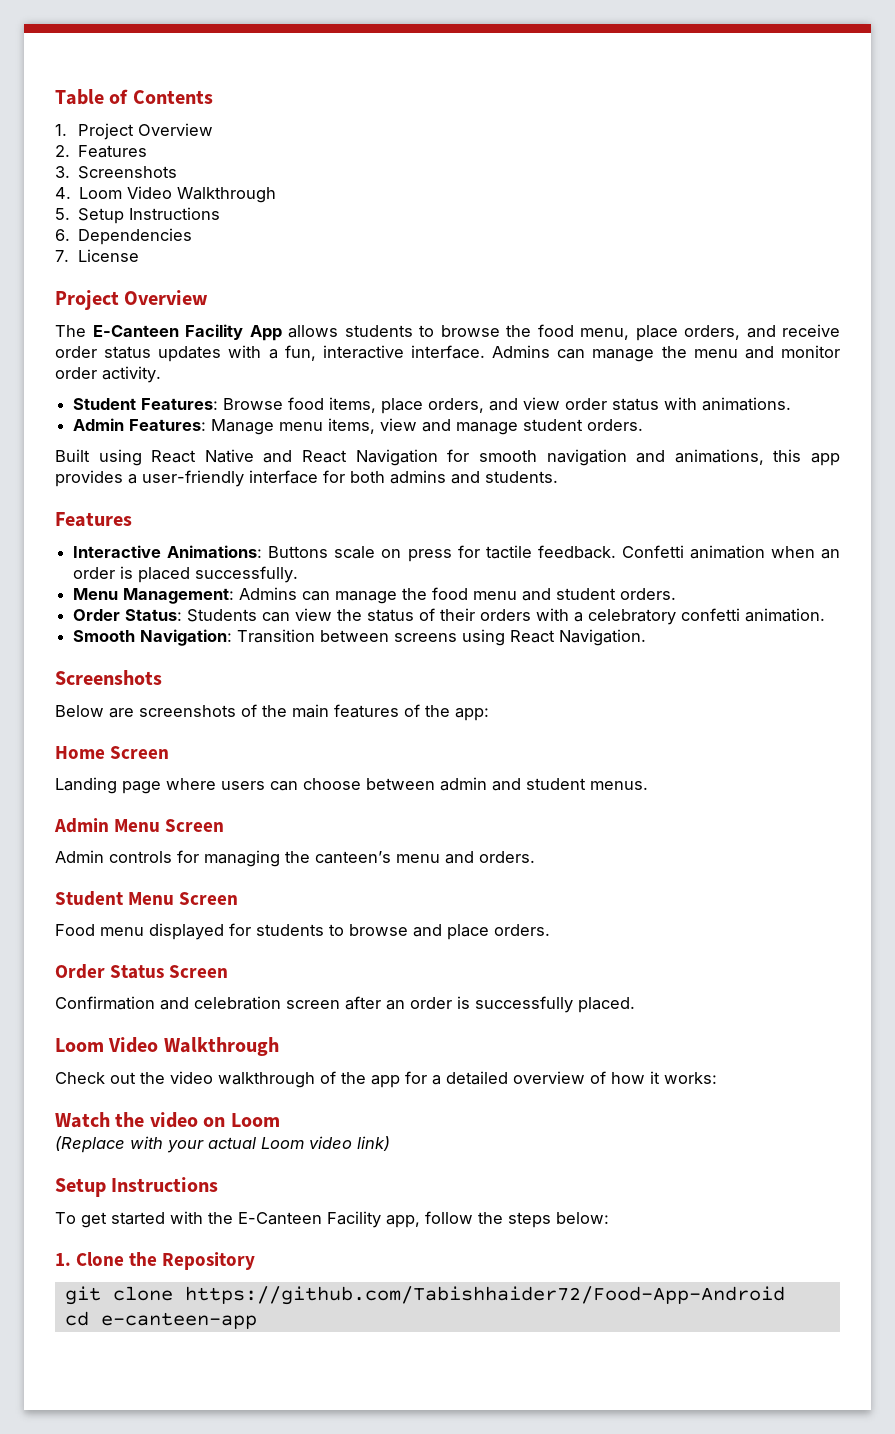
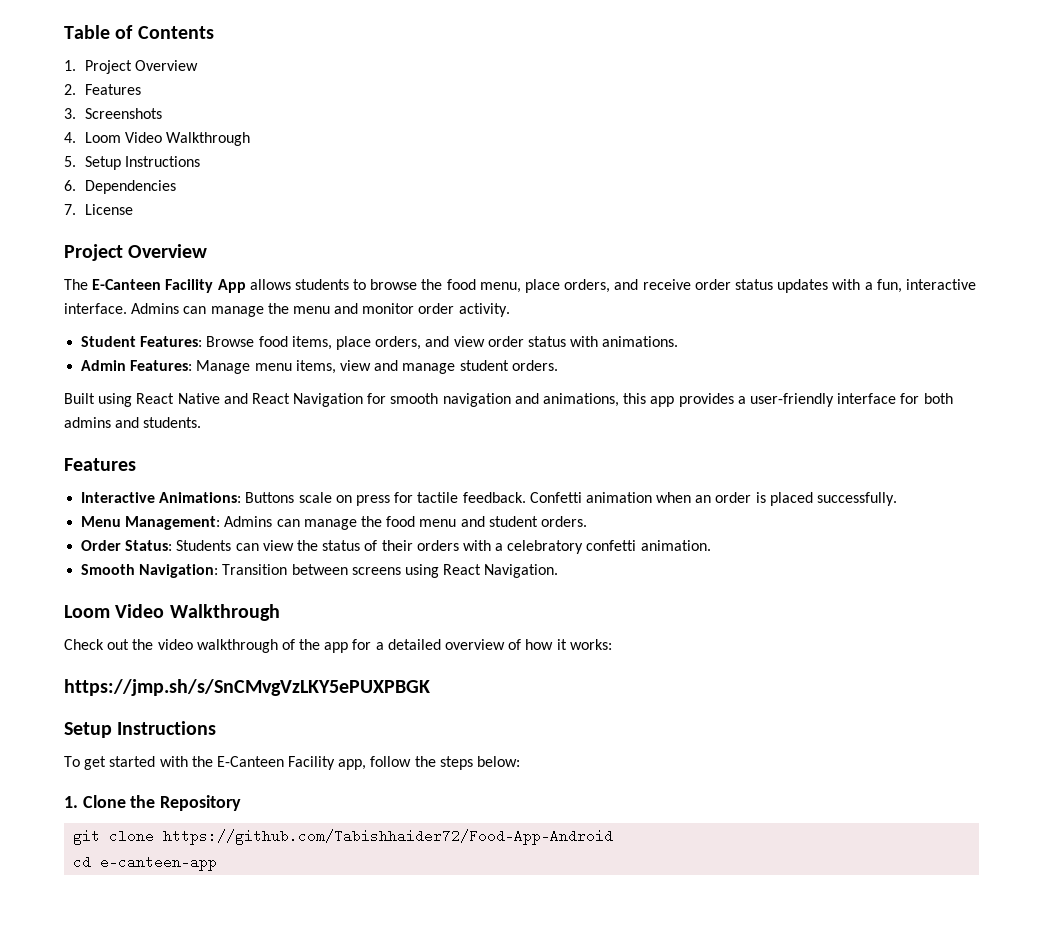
[55,670,162,685] [55,704,489,721] [55,746,170,759] [55,777,648,794] [54,818,225,833] [55,850,535,867] [55,891,239,906] [55,923,550,940] [55,964,229,979] [55,996,635,1013] // Screenshots // Below are screenshots of the main features of the app: // Home Screen // Landing page where users can choose between admin and student menus. // Admin Menu Screen // Admin controls for managing the canteen’s menu and orders. // Student Menu Screen // Food menu displayed for students to browse and place orders. // Order Status Screen // Confirmation and celebration screen after an order is successfully placed. -> (559, 571) none
[55,1112,280,1128] [55,1136,390,1153] Watch the video on Loom // (Replace with your actual Loom video link) -> [64,679,430,696] https://jmp.sh/s/SnCMvgVzLKY5ePUXPBGK

